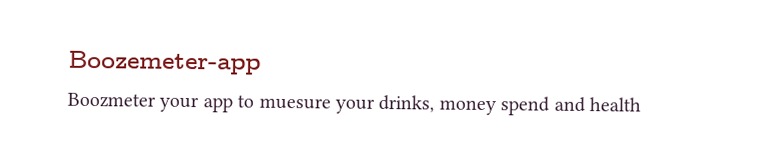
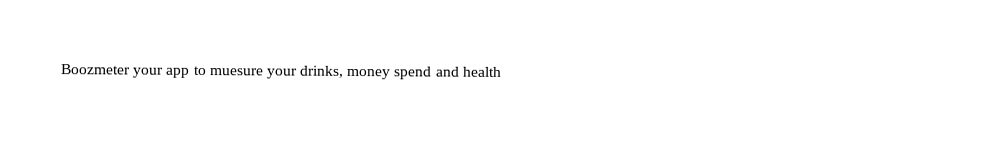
[68,50,261,75] Boozemeter-app // -> (60, 69) none

